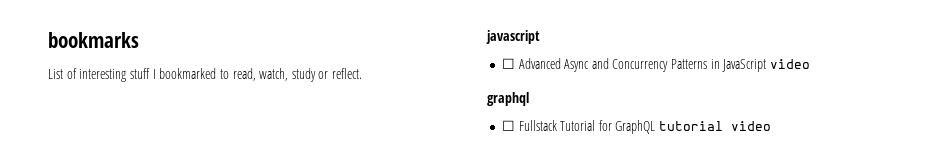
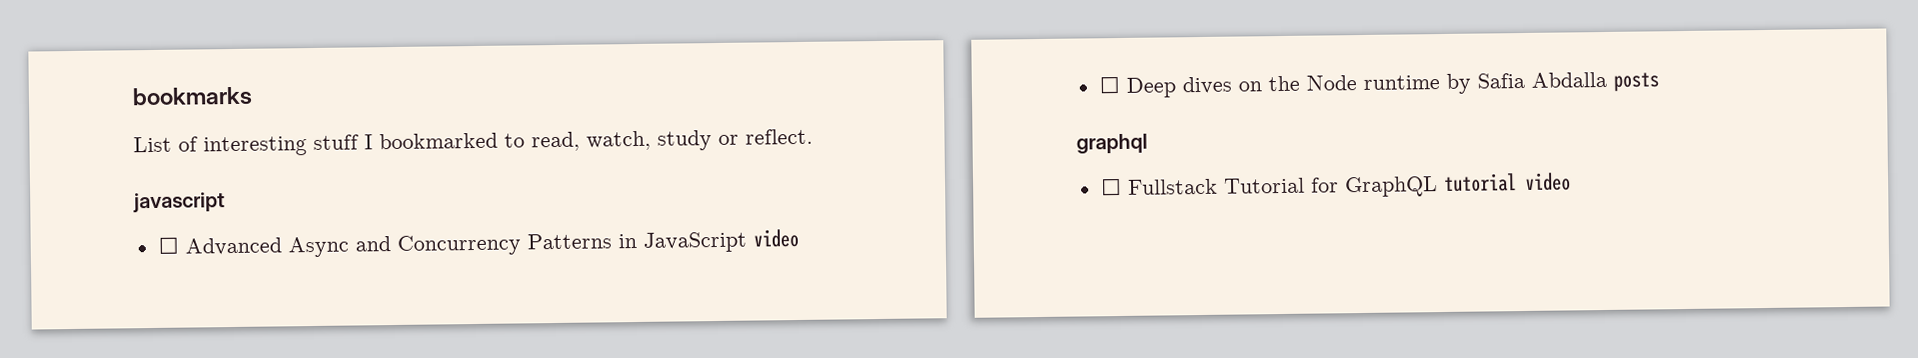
(811, 64) none -> [1098,71,1659,98] // ☐ Deep dives on the Node runtime by Safia Abdalla posts

